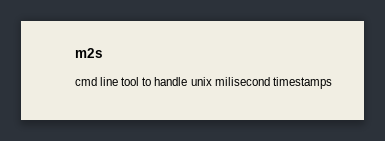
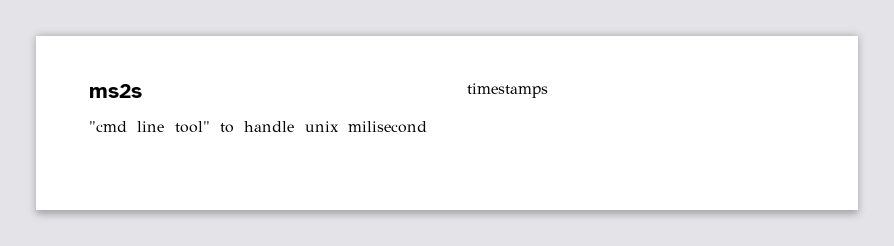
[75,48,103,58] [75,77,140,86] m2s // cmd line tool -> [89,84,142,98] [89,121,210,133] ms2s // "cmd line tool"

